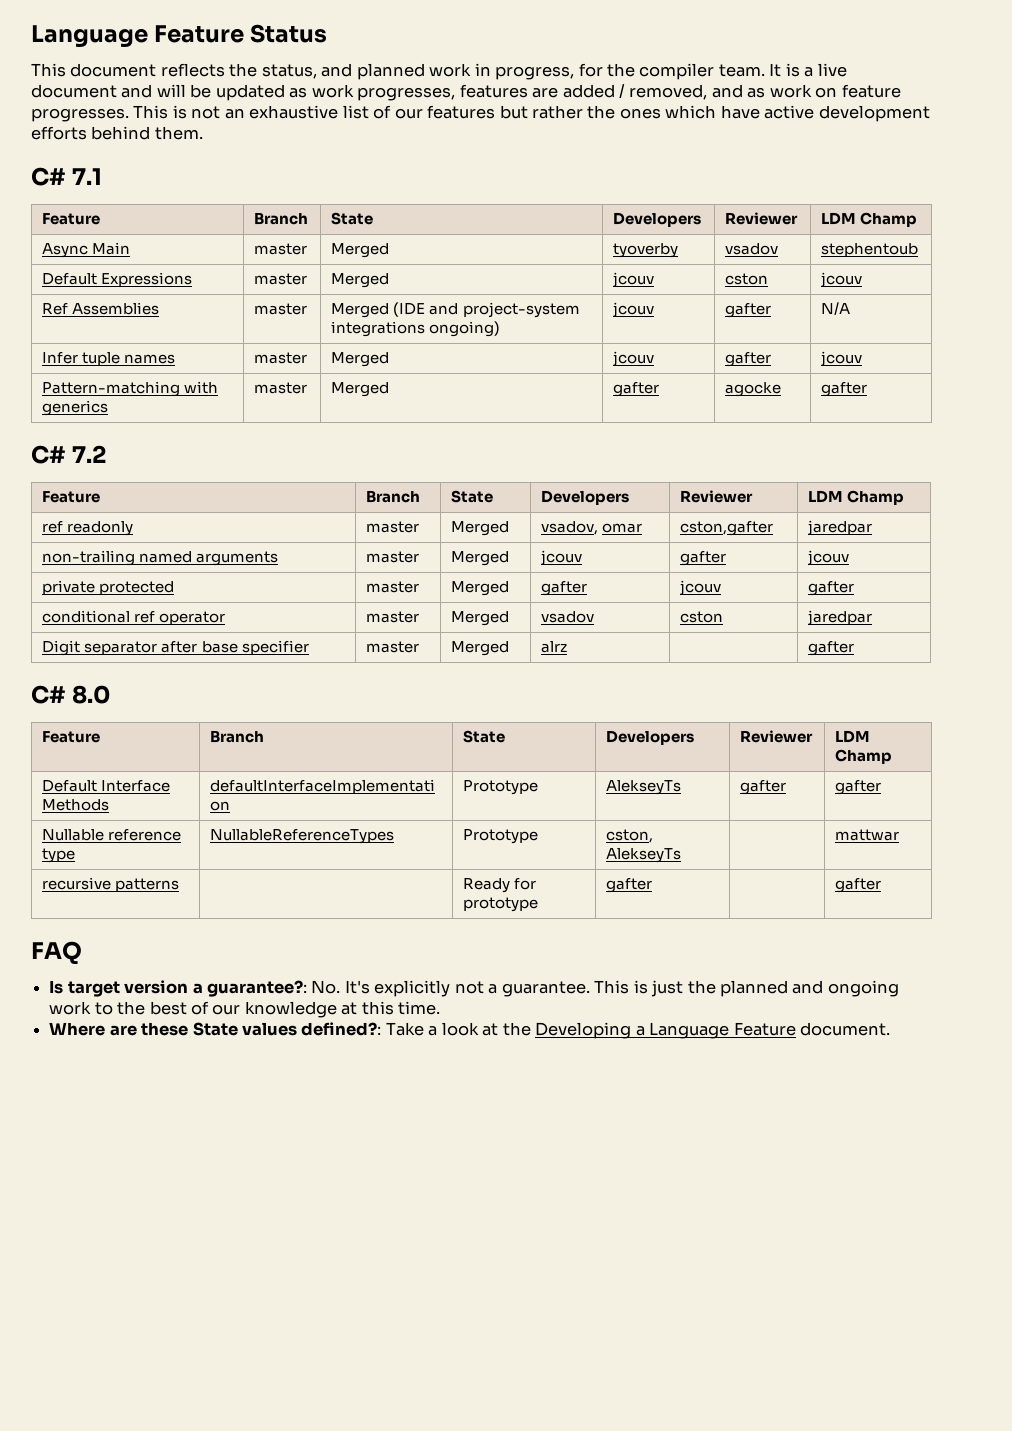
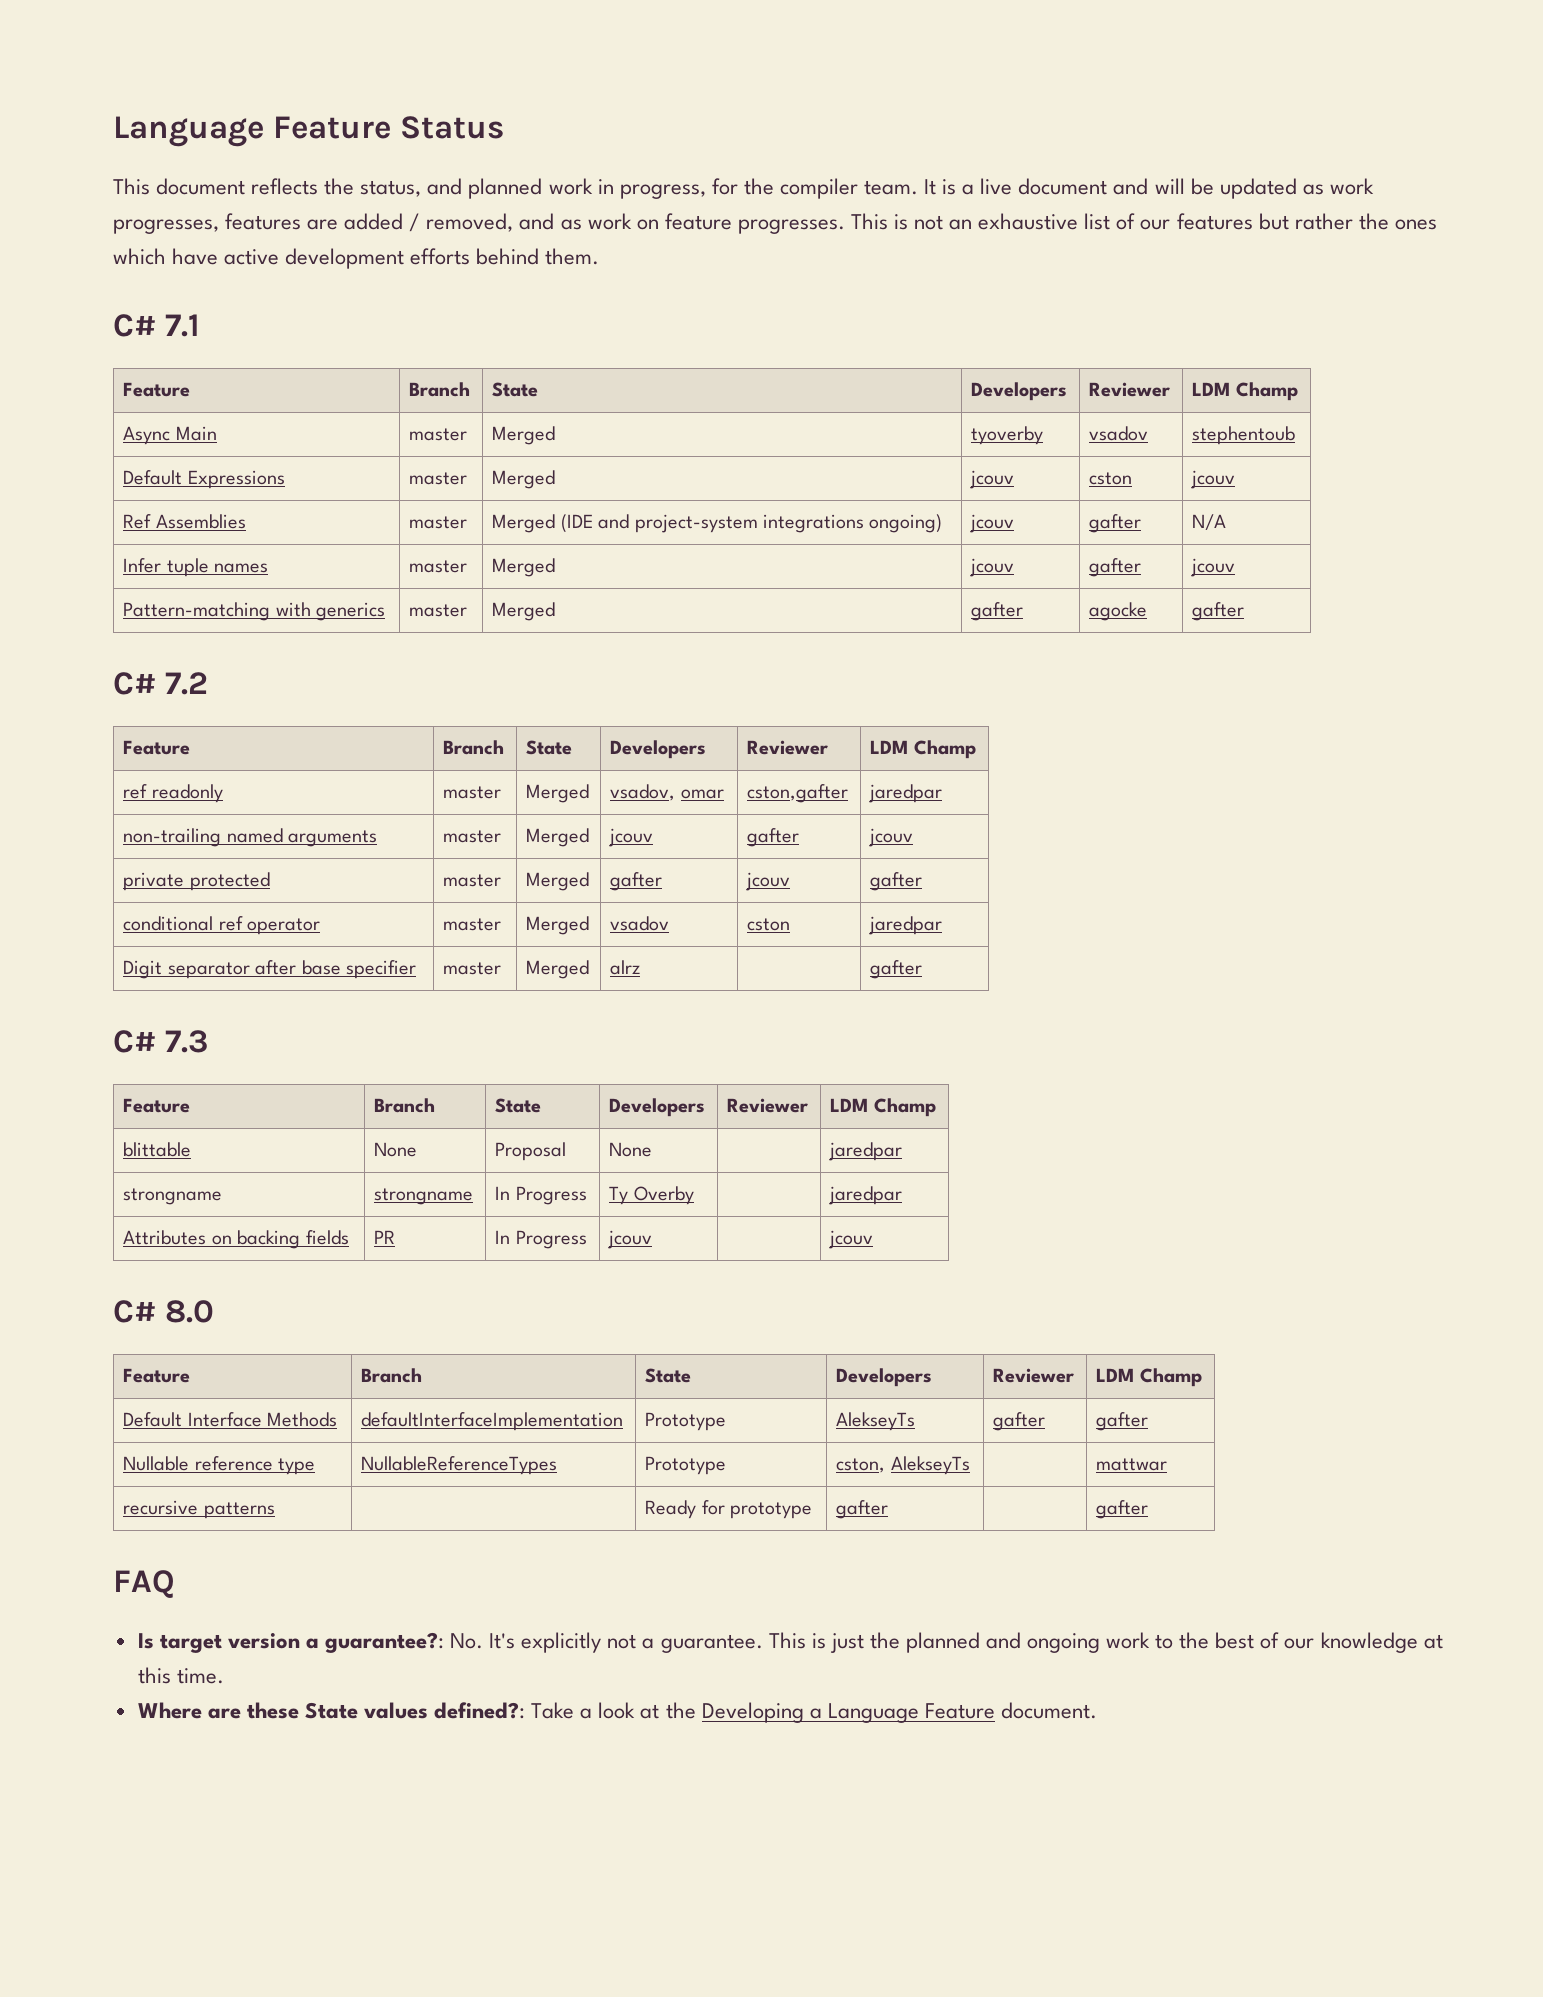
(855, 648) none -> [113,1030,209,1053] [123,1098,191,1113] [374,1098,436,1113] [495,1098,542,1113] [609,1098,706,1117] [727,1098,809,1113] [830,1098,936,1117] [123,1142,192,1157] [374,1142,418,1157] [495,1142,567,1161] [609,1142,653,1157] [828,1142,903,1161] [123,1188,223,1205] [374,1188,474,1205] [495,1186,587,1205] [609,1186,694,1205] [828,1186,903,1205] [123,1230,349,1249] [374,1230,396,1244] [495,1230,587,1249] [607,1230,653,1249] [828,1230,874,1249] // C# 7.3 // Feature | Branch | State | Developers | Reviewer | LDM Champ // blittable | None | Proposal | None | | jaredpar // strongname | strongname | In Progress | Ty Overby | | jaredpar // Attributes on backing fields | PR | In Progress | jcouv | | jcouv

